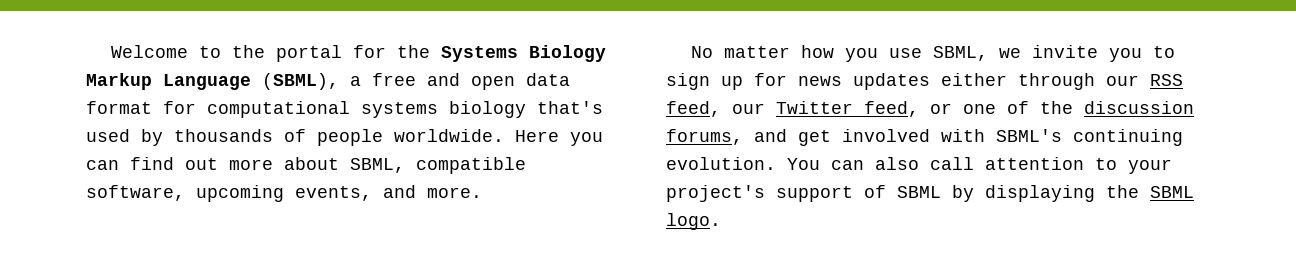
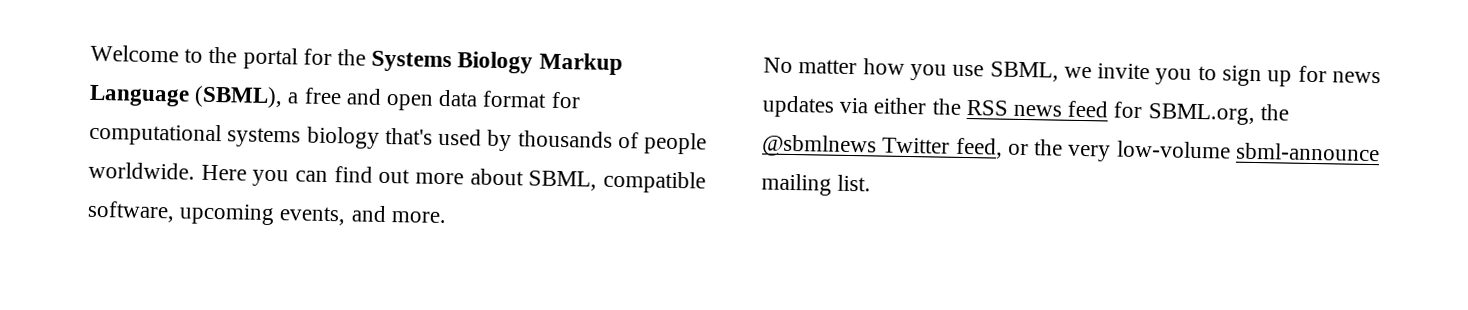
[941,73,1183,90] [666,101,1194,117] [666,129,1183,146] [666,157,1172,174] [666,185,1194,202] [666,213,721,230] either through our RSS feed, our Twitter feed, or one of the discussion forums, and get involved with SBML's continuing evolution. You can also call attention to your project's support of SBML by displaying the SBML logo. -> [839,97,1289,125] [761,134,1380,162] [761,173,872,196] via either the RSS news feed for SBML.org, the @sbmlnews Twitter feed, or the very low-volume sbml-announce mailing list.

